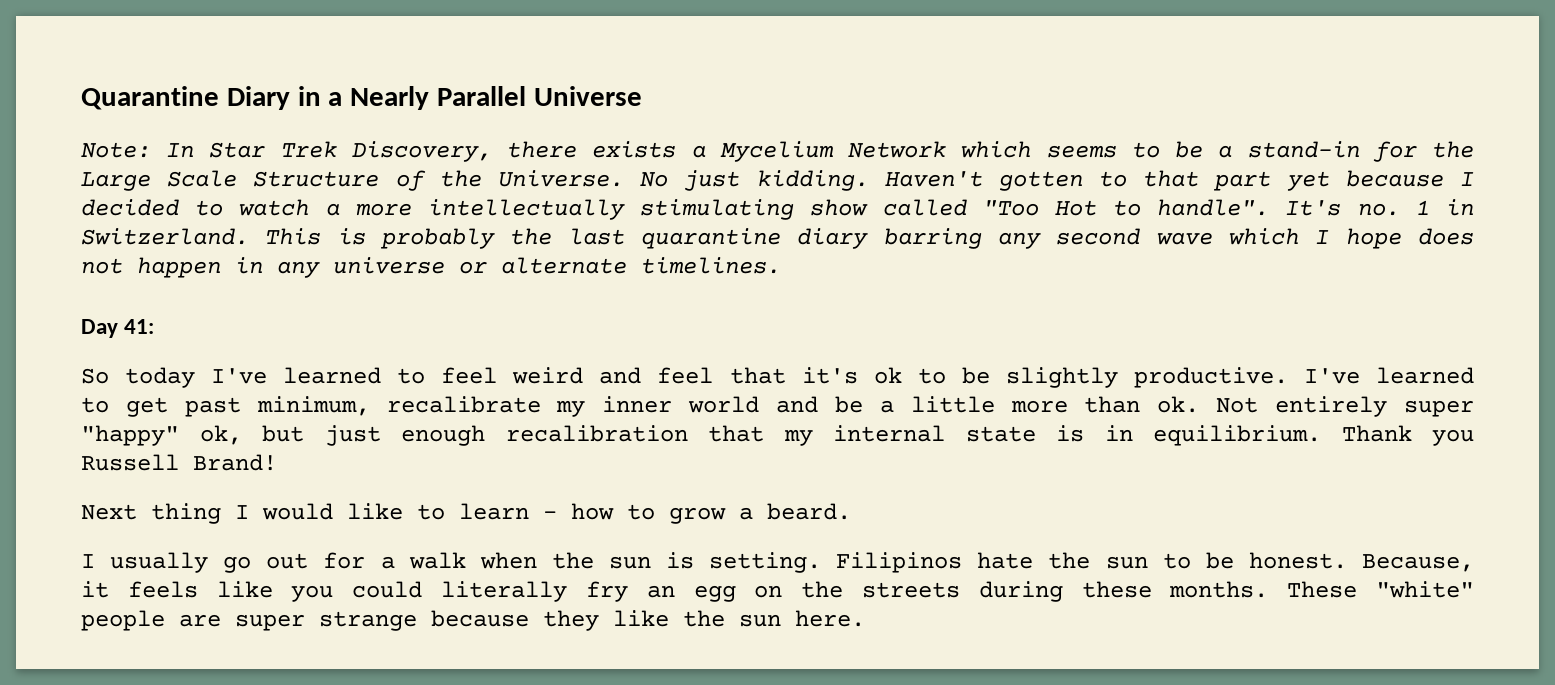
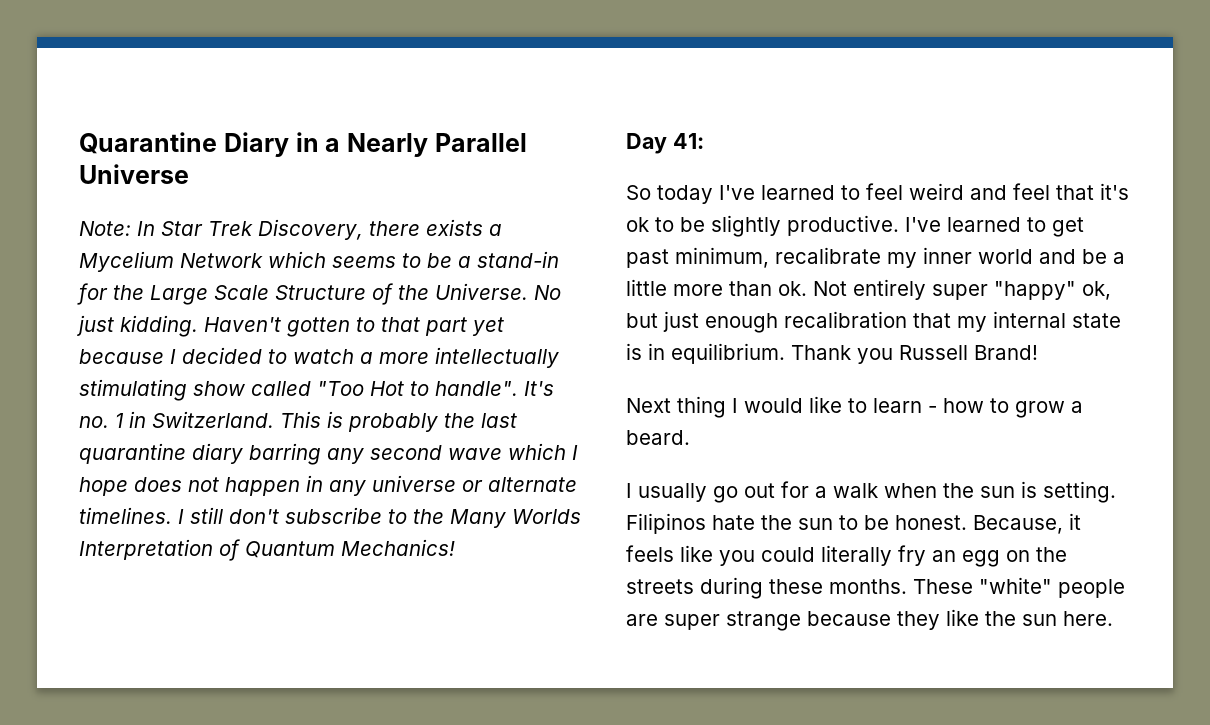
(781, 265) none -> [178,507,581,528] [79,539,455,561] I still don't subscribe to the Many Worlds Interpretation of Quantum Mechanics!

